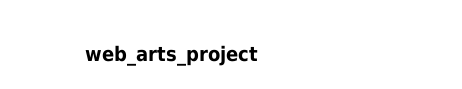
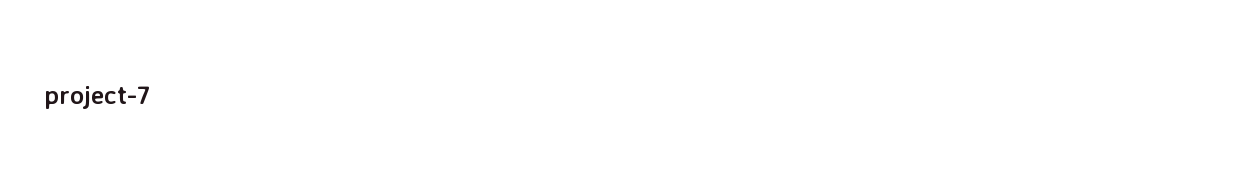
[85,45,258,66] web_arts_project -> [44,86,150,109] project-7

